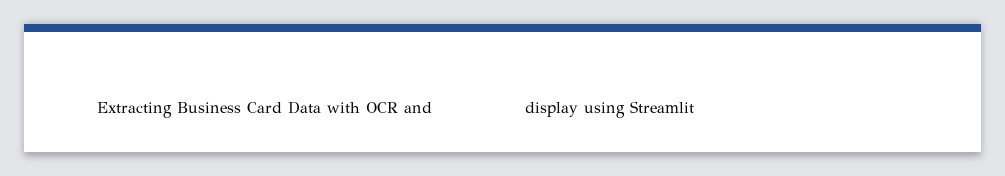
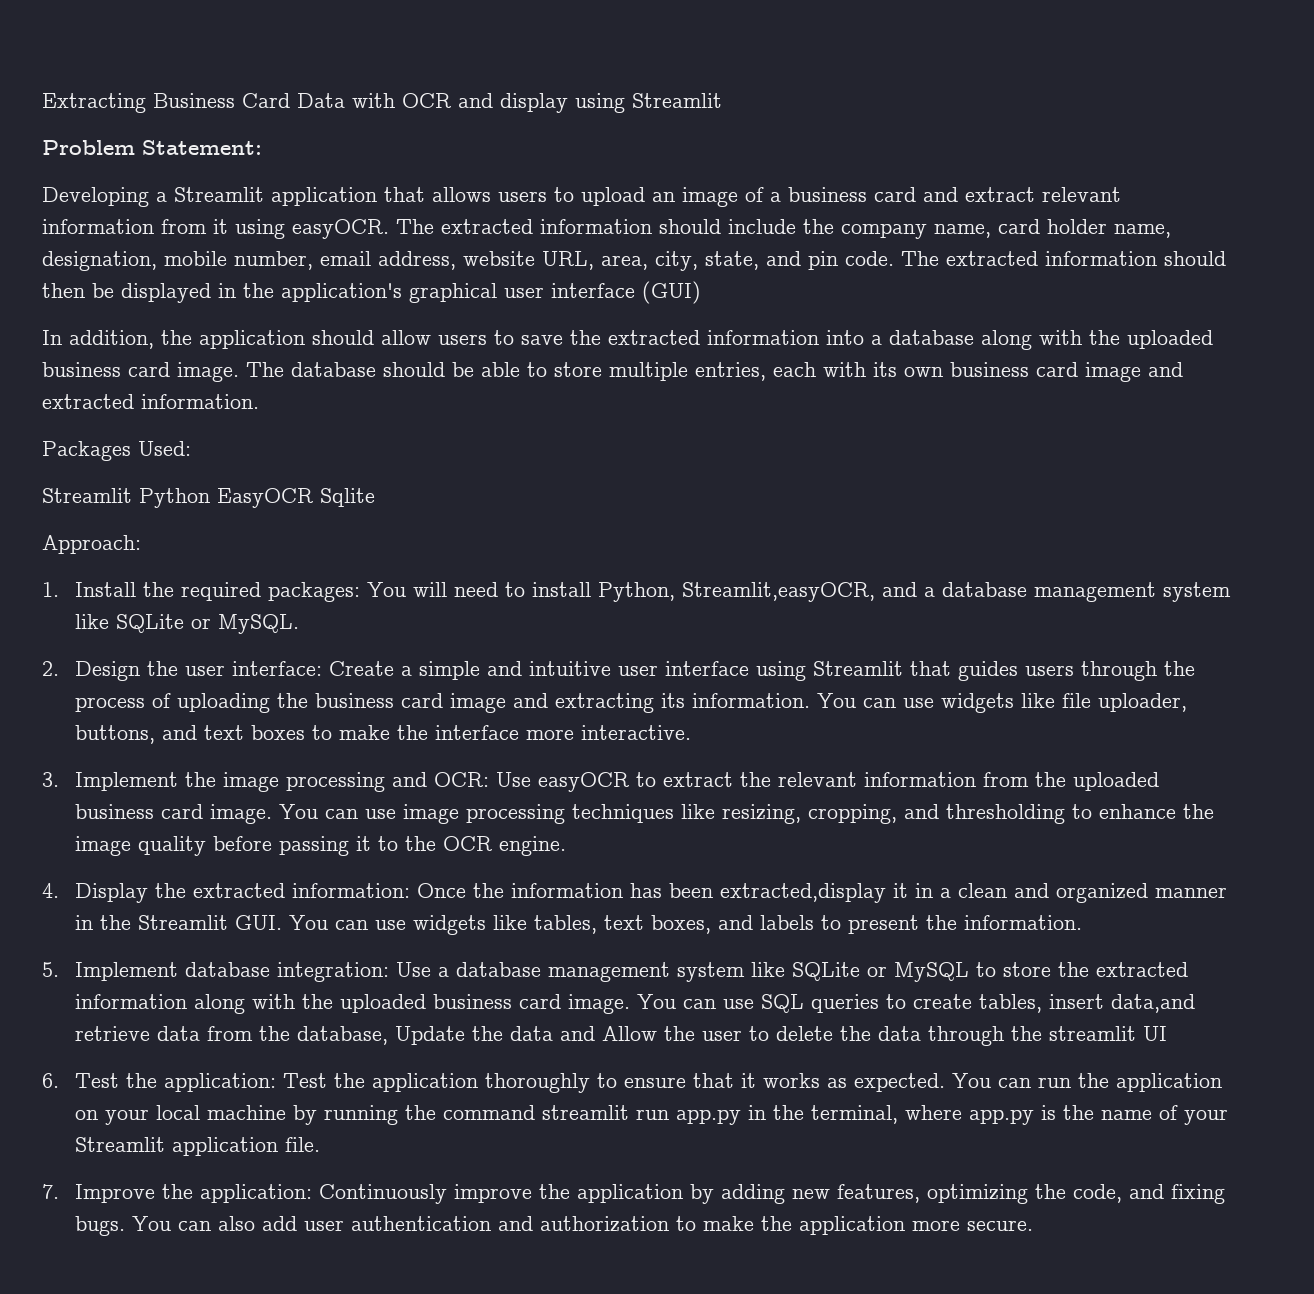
(694, 107) none -> [42,140,262,155] [42,187,1121,207] [42,219,1171,239] [42,251,1226,271] [42,281,701,304] [42,330,1213,350] [42,362,1183,382] [42,394,259,409] [42,441,191,461] [42,488,375,508] [42,535,141,554] [42,582,1231,602] [74,614,299,634] [42,661,1195,681] [74,693,1187,713] [74,725,691,744] [42,772,1159,792] [74,804,1214,824] [74,836,566,856] [42,883,1227,903] [74,915,1082,935] [42,962,1188,982] [74,994,1195,1014] [74,1026,1167,1046] [42,1073,1222,1093] [74,1105,1228,1125] [74,1137,320,1156] [42,1184,1225,1204] [74,1216,1033,1236] // Problem Statement: // Developing a Streamlit application that allows users to upload an image of a business card and extract relevant information from it using easyOCR. The extracted information should include the company name, card holder name, designation, mobile number, email address, website URL, area, city, state, and pin code. The extracted information should then be displayed in the application's graphical user interface (GUI) // In addition, the application should allow users to save the extracted information into a database along with the uploaded business card image. The database should be able to store multiple entries, each with its own business card image and extracted information. // Packages Used: // Streamlit Python EasyOCR Sqlite // Approach: // 1. Install the required packages: You will need to install Python, Streamlit,easyOCR, and a database management system like SQLite or MySQL. // 2. Design the user interface: Create a simple and intuitive user interface using Streamlit that guides users through the process of uploading the business card image and extracting its information. You can use widgets like file uploader, buttons, and text boxes to make the interface more interactive. // 3. Implement the image processing and OCR: Use easyOCR to extract the relevant information from the uploaded business card image. You can use image processing techniques like resizing, cropping, and thresholding to enhance the image quality before passing it to the OCR engine. // 4. Display the extracted information: Once the information has been extracted,display it in a clean and organized manner in the Streamlit GUI. You can use widgets like tables, text boxes, and labels to present the information. // 5. Implement database integration: Use a database management system like SQLite or MySQL to store the extracted information along with the uploaded business card image. You can use SQL queries to create tables, insert data,and retrieve data from the database, Update the data and Allow the user to delete the data through the streamlit UI // 6. Test the application: Test the application thoroughly to ensure that it works as expected. You can run the application on your local machine by running the command streamlit run app.py in the terminal, where app.py is the name of your Streamlit application file. // 7. Improve the application: Continuously improve the application by adding new features, optimizing the code, and fixing bugs. You can also add user authentication and authorization to make the application more secure.

